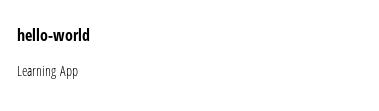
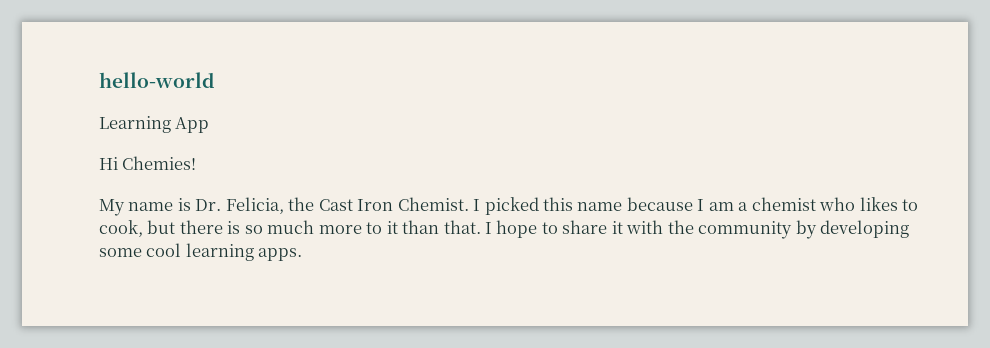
(78, 72) none -> [99,156,197,170] [99,197,919,216] [99,220,910,239] [99,243,303,261] // Hi Chemies! // My name is Dr. Felicia, the Cast Iron Chemist. I picked this name because I am a chemist who likes to cook, but there is so much more to it than that. I hope to share it with the community by developing some cool learning apps.

